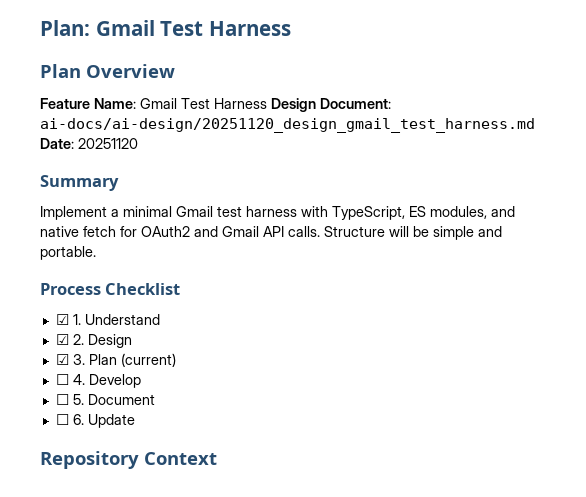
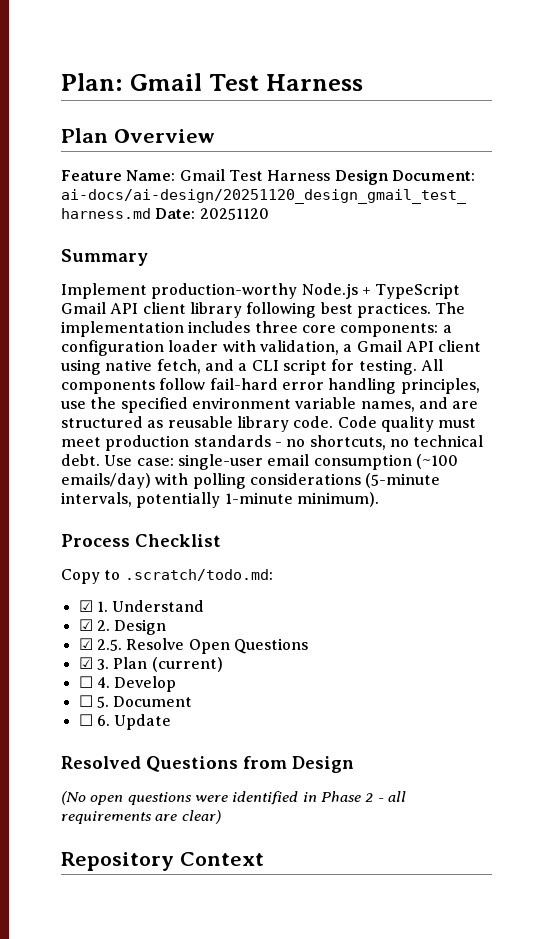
[111,206,515,220] [40,226,502,240] [40,246,96,260] a minimal Gmail test harness with TypeScript, ES modules, and native fetch for OAuth2 and Gmail API calls. Structure will be simple and portable. -> [151,283,461,299] [61,302,466,318] [61,321,452,337] [61,340,482,356] [61,359,443,375] [61,378,480,394] [61,397,479,413] [61,416,477,432] [61,435,484,451] [61,454,458,470] [61,473,441,489] [61,492,379,508] production-worthy Node.js + TypeScript Gmail API client library following best practices. The implementation includes three core components: a configuration loader with validation, a Gmail API client using native fetch, and a CLI script for testing. All components follow fail-hard error handling principles, use the specified environment variable names, and are structured as reusable library code. Code quality must meet production standards - no shortcuts, no technical debt. Use case: single-user email consumption (~100 emails/day) with polling considerations (5-minute intervals, potentially 1-minute minimum).
(181, 289) none -> [61,569,273,584] // Copy to .scratch/todo.md:
(132, 341) none -> [78,638,308,654] // ☑ 2.5. Resolve Open Questions
(135, 421) none -> [61,756,354,773] [61,791,406,805] [61,810,221,824] // Resolved Questions from Design // (No open questions were identified in Phase 2 - all requirements are clear)

